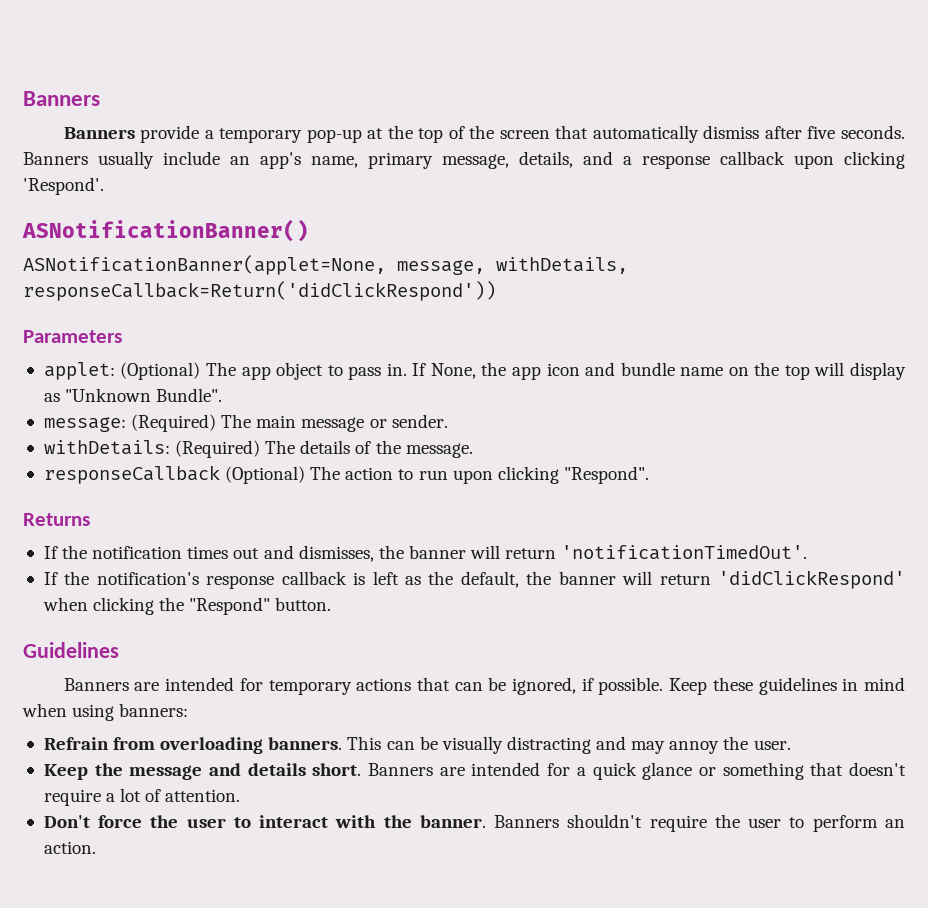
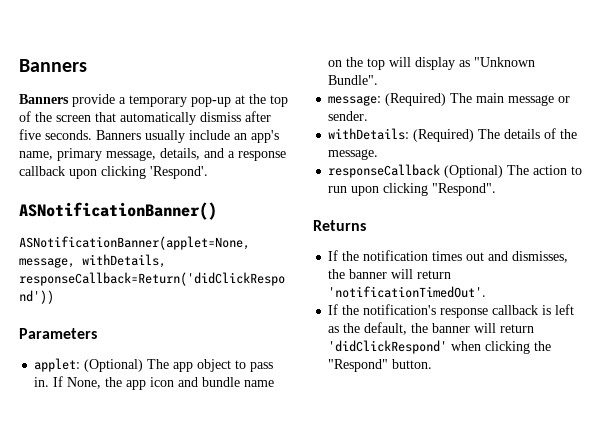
[23,642,119,658] [63,677,905,695] [22,703,189,721] [43,736,791,754] [43,762,907,780] [43,788,241,806] [43,814,906,832] [43,841,96,854] // Guidelines // Banners are intended for temporary actions that can be ignored, if possible. Keep these guidelines in mind when using banners: // Refrain from overloading banners. This can be visually distracting and may annoy the user. // Keep the message and details short. Banners are intended for a quick glance or something that doesn't require a lot of attention. // Don't force the user to interact with the banner. Banners shouldn't require the user to perform an action. -> (433, 364) none

